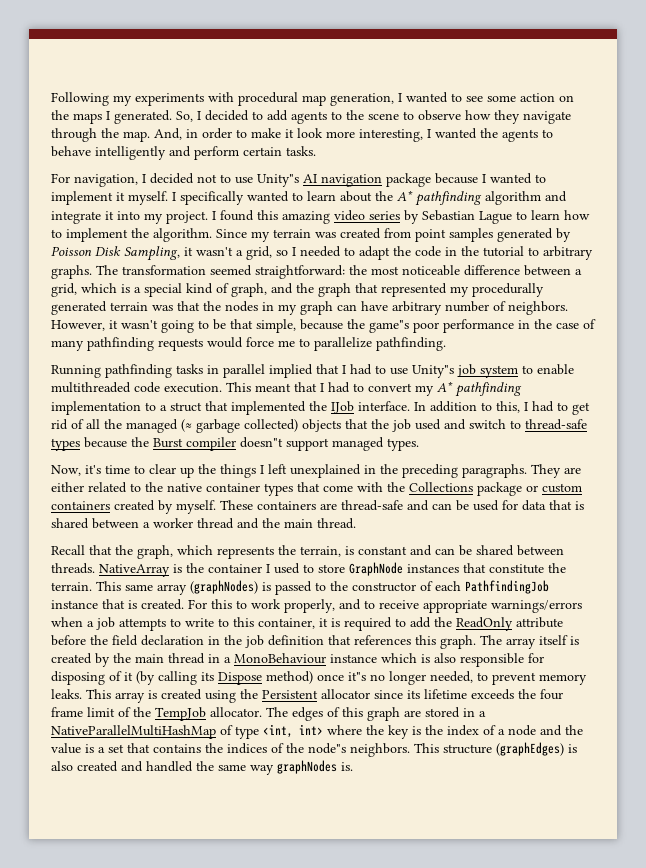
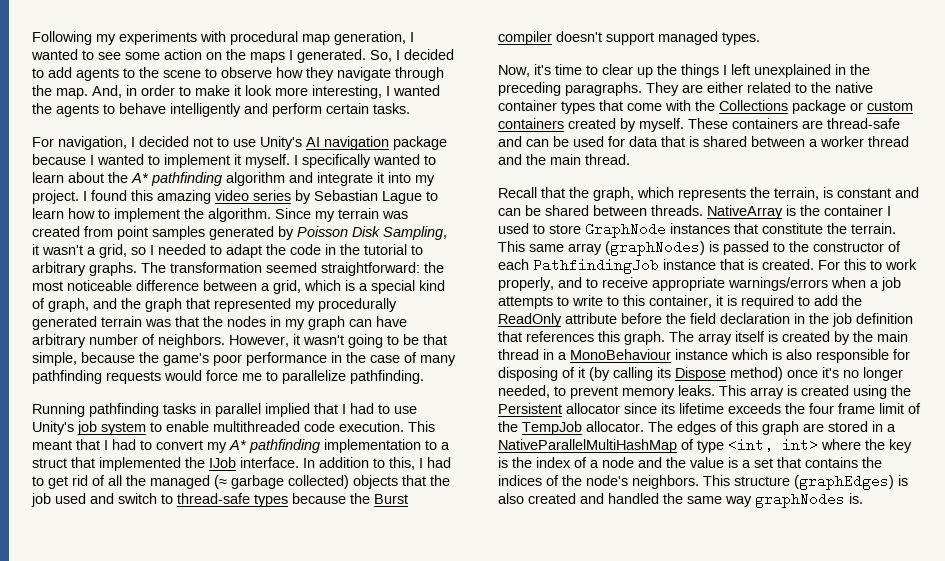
[257,174,299,187] Unity"s -> [260,136,302,150] Unity's
[369,320,409,333] game"s -> [163,353,209,366] game's
[412,365,454,378] Unity"s -> [32,421,74,435] Unity's
[240,437,283,448] doesn"t -> [556,31,602,42] doesn't
[348,672,366,681] it"s -> [822,367,839,378] it's
[308,743,346,754] node"s -> [586,475,628,486] node's

